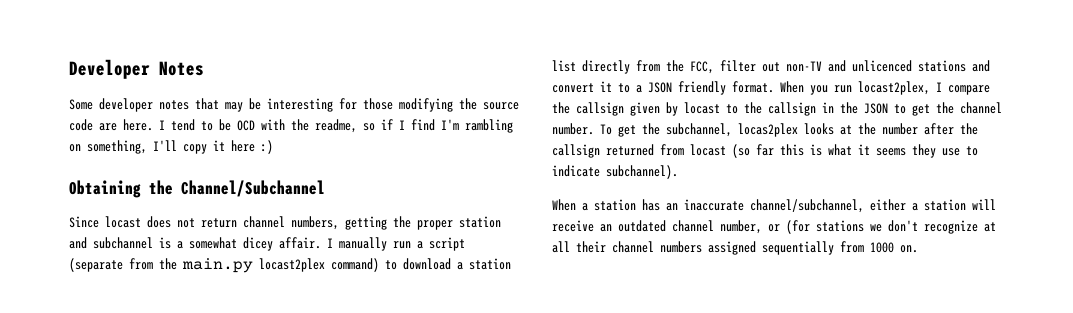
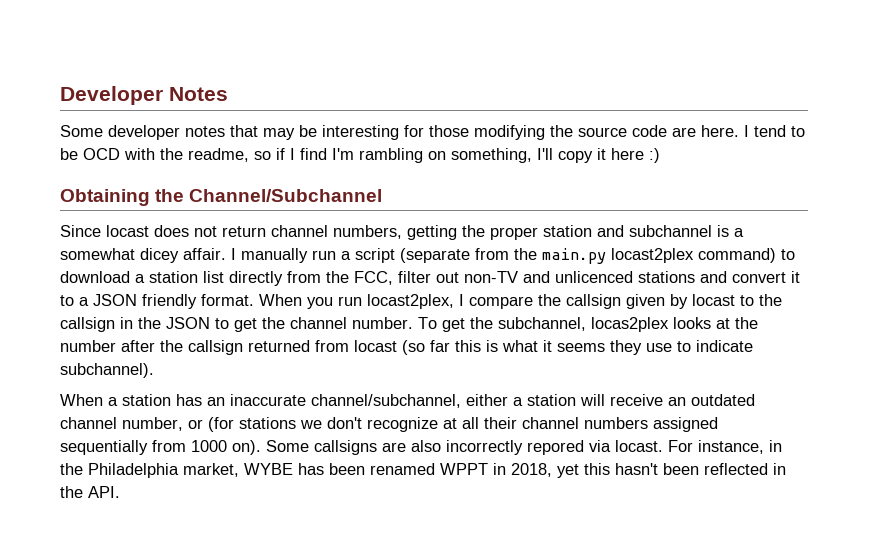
[900,245,918,253] on. -> [232,440,782,455] [60,463,786,478] [60,486,120,498] on). Some callsigns are also incorrectly repored via locast. For instance, in the Philadelphia market, WYBE has been renamed WPPT in 2018, yet this hasn't been reflected in the API.

